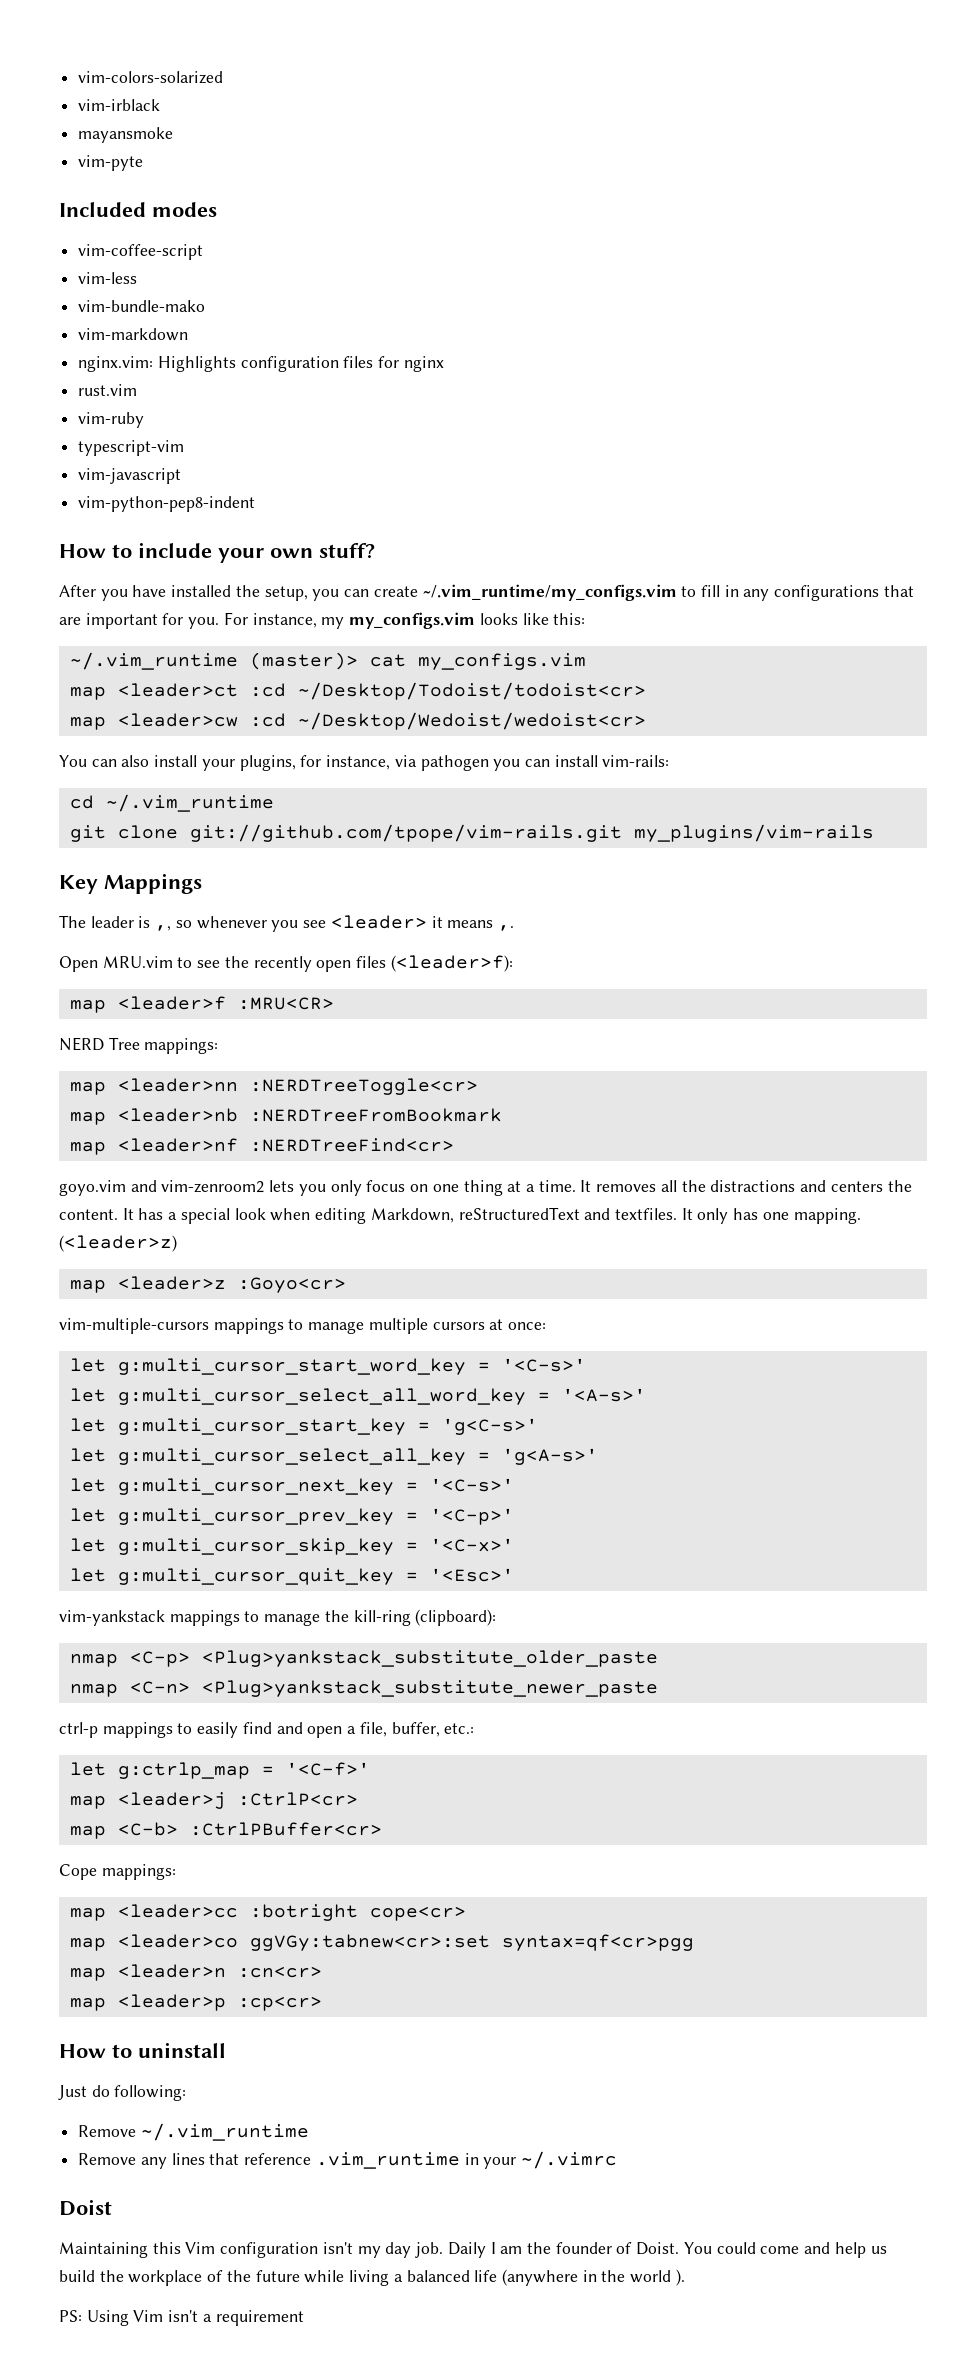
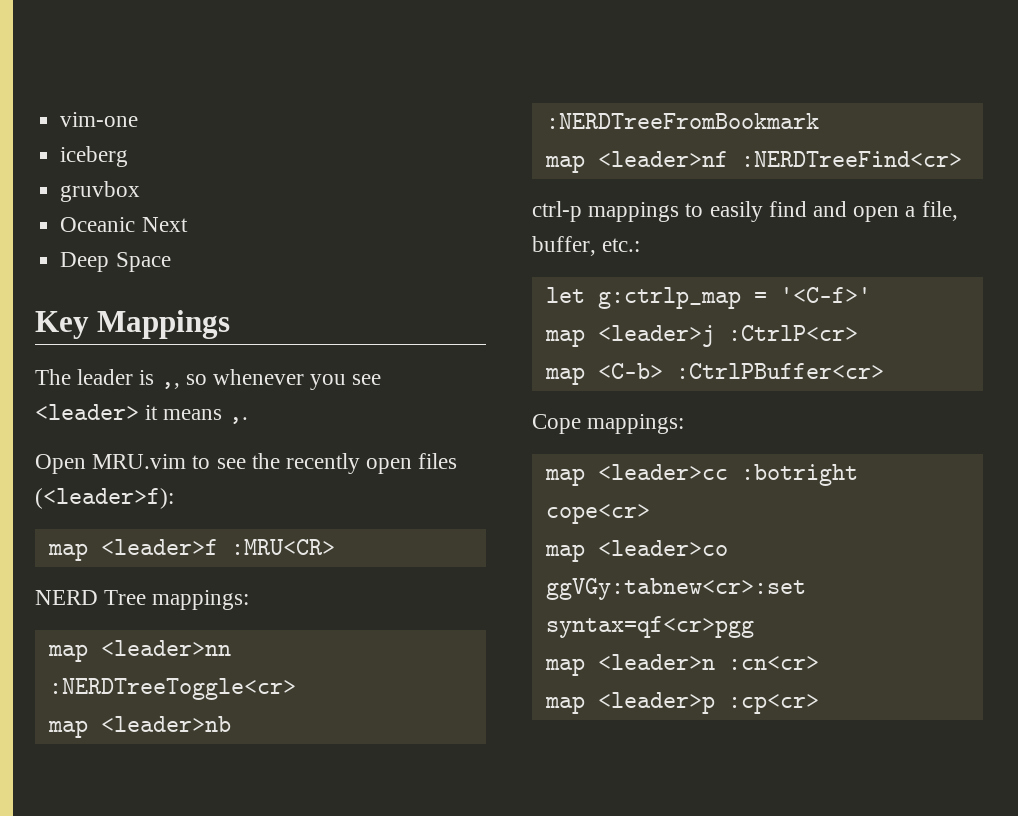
[78,71,224,84] [78,99,161,111] [78,127,174,143] [78,155,144,171] [59,202,217,217] [78,244,204,260] [78,272,138,284] [78,300,206,312] [78,328,189,341] [78,356,444,372] [78,384,138,396] [78,412,145,428] [78,440,185,456] [78,468,182,484] [78,496,256,512] [59,542,375,563] [59,584,914,601] [59,612,586,629] [69,652,586,670] [69,682,646,700] [69,712,646,730] [59,755,670,771] [69,794,274,812] [69,824,874,842] vim-colors-solarized // vim-irblack // mayansmoke // vim-pyte // Included modes // vim-coffee-script // vim-less // vim-bundle-mako // vim-markdown // nginx.vim: Highlights configuration files for nginx // rust.vim // vim-ruby // typescript-vim // vim-javascript // vim-python-pep8-indent // How to include your own stuff? // After you have installed the setup, you can create ~/.vim_runtime/my_configs.vim to fill in any configurations that are important for you. For instance, my my_configs.vim looks like this: // ~/.vim_runtime (master)> cat my_configs.vim // map <leader>ct :cd ~/Desktop/Todoist/todoist<cr> // map <leader>cw :cd ~/Desktop/Wedoist/wedoist<cr> // You can also install your plugins, for instance, via pathogen you can install vim-rails: // cd ~/.vim_runtime // git clone git://github.com/tpope/vim-rails.git my_plugins/vim-rails -> [60,112,139,127] [60,146,129,167] [60,181,141,202] [60,217,188,232] [60,252,171,272] vim-one // iceberg // gruvbox // Oceanic Next // Deep Space
[59,1180,912,1196] [59,1207,861,1224] [59,1235,177,1252] [69,1276,346,1293] [59,1318,547,1334] [69,1358,586,1375] [69,1388,646,1405] [69,1418,538,1435] [69,1448,598,1465] [69,1478,514,1495] [69,1508,514,1525] [69,1538,514,1555] [69,1568,514,1585] [59,1609,497,1626] [69,1650,658,1667] [69,1680,658,1697] // goyo.vim and vim-zenroom2 lets you only focus on one thing at a time. It removes all the distractions and centers the content. It has a special look when editing Markdown, reStructuredText and textfiles. It only has one mapping. (<leader>z) // map <leader>z :Goyo<cr> // vim-multiple-cursors mappings to manage multiple cursors at once: // let g:multi_cursor_start_word_key = '<C-s>' // let g:multi_cursor_select_all_word_key = '<A-s>' // let g:multi_cursor_start_key = 'g<C-s>' // let g:multi_cursor_select_all_key = 'g<A-s>' // let g:multi_cursor_next_key = '<C-s>' // let g:multi_cursor_prev_key = '<C-p>' // let g:multi_cursor_skip_key = '<C-x>' // let g:multi_cursor_quit_key = '<Esc>' // vim-yankstack mappings to manage the kill-ring (clipboard): // nmap <C-p> <Plug>yankstack_substitute_older_paste // nmap <C-n> <Plug>yankstack_substitute_newer_paste -> (962, 159) none
[59,2042,226,2058] [58,2085,187,2101] [78,2123,309,2141] [78,2151,618,2169] [59,2199,112,2216] [59,2242,887,2258] [59,2269,685,2286] [59,2310,304,2326] // How to uninstall // Just do following: // Remove ~/.vim_runtime // Remove any lines that reference .vim_runtime in your ~/.vimrc // Doist // Maintaining this Vim configuration isn't my day job. Daily I am the founder of Doist. You could come and help us build the workplace of the future while living a balanced life (anywhere in the world ). // PS: Using Vim isn't a requirement -> (819, 704) none

